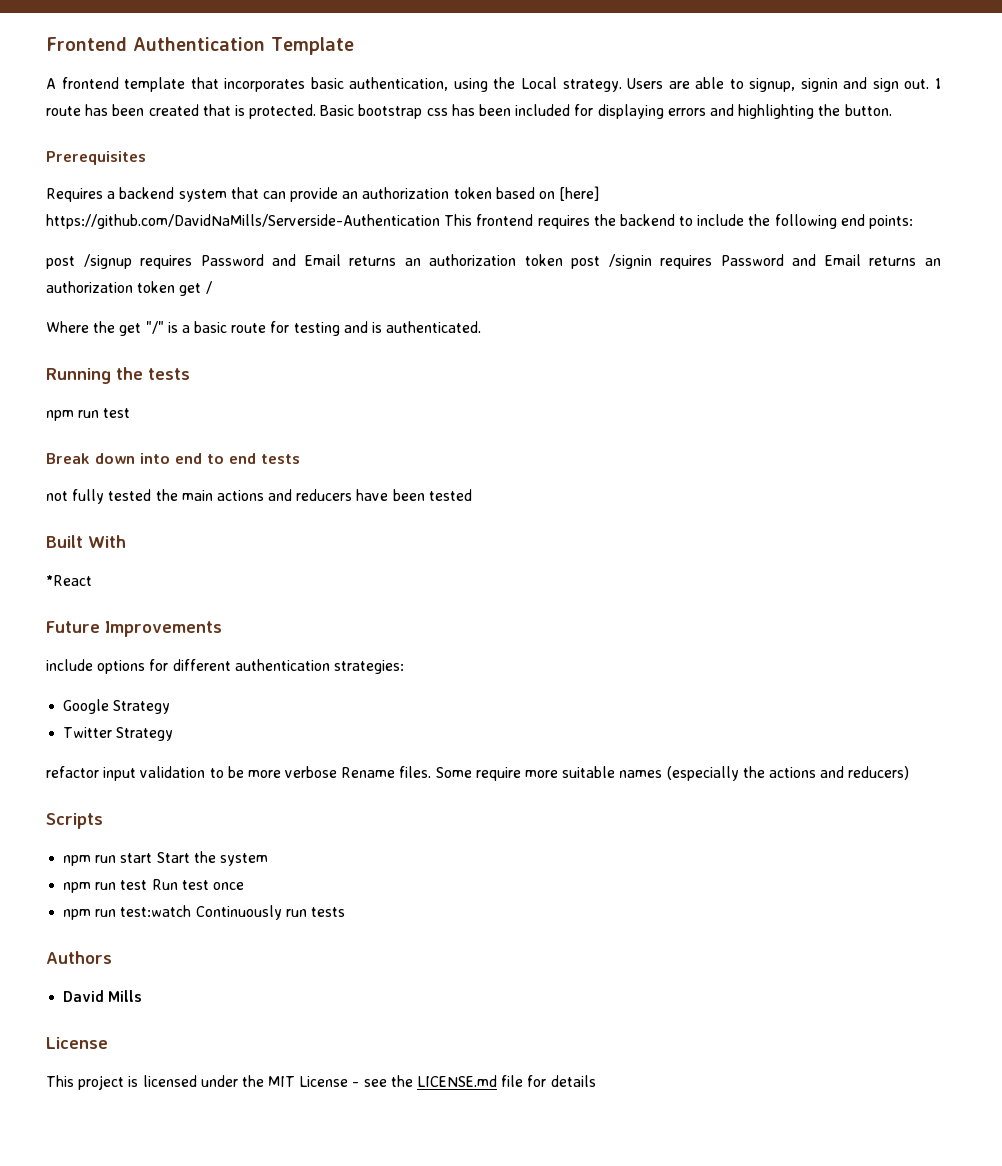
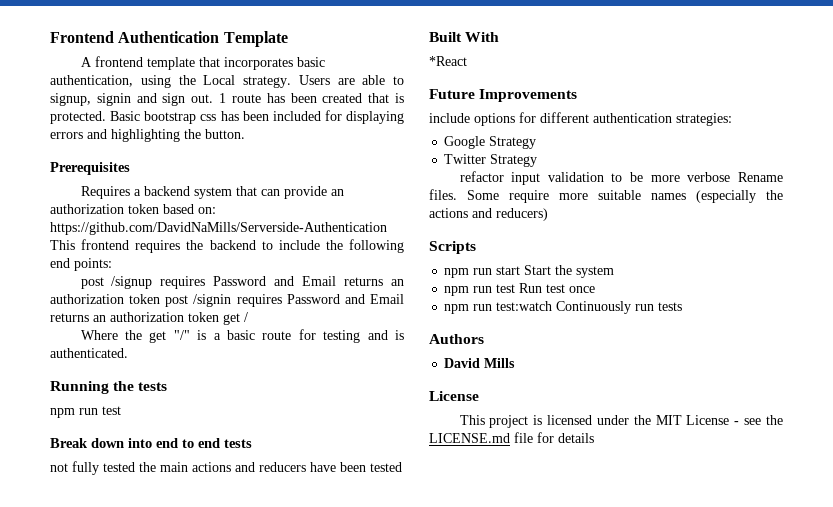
[539,186,600,201] on [here] -> [198,207,216,214] on:

